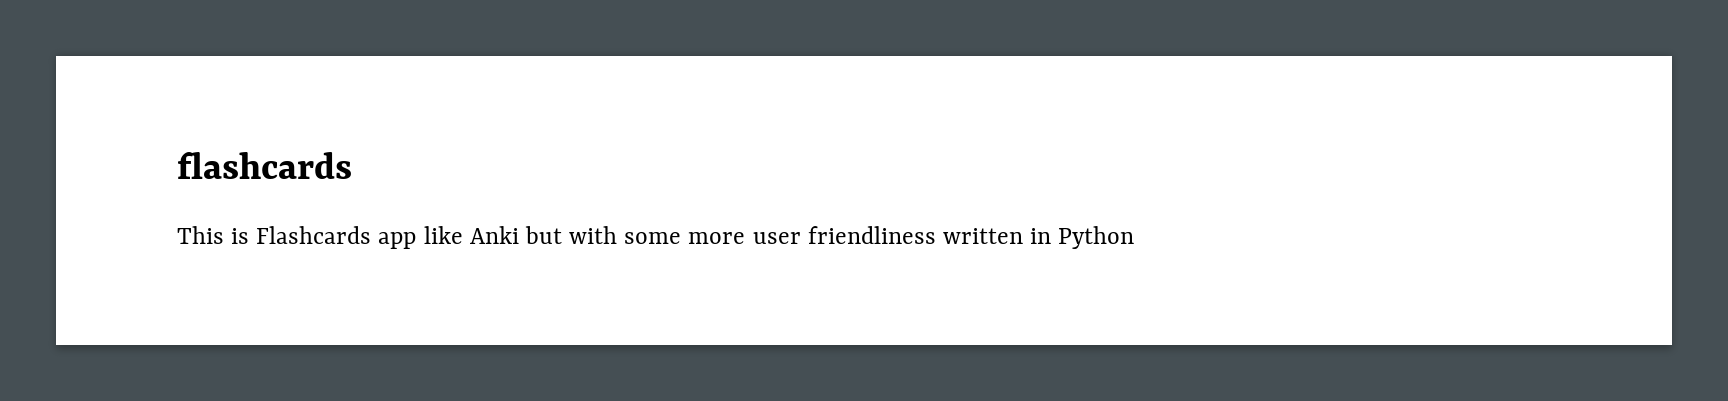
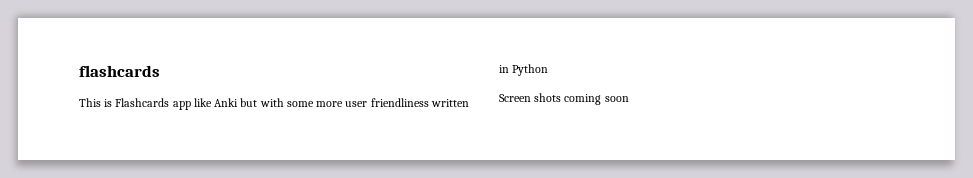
(1135, 237) none -> [499,93,629,105] // Screen shots coming soon

